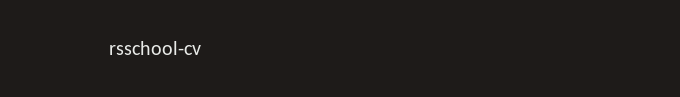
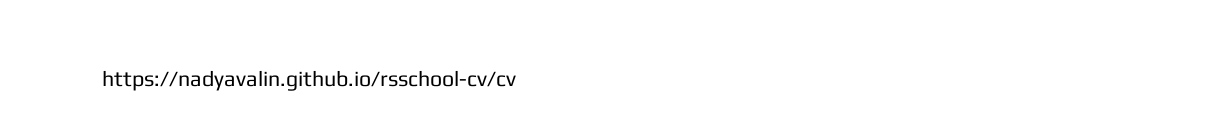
[109,41,201,55] rsschool-cv -> [102,70,516,91] https://nadyavalin.github.io/rsschool-cv/cv

